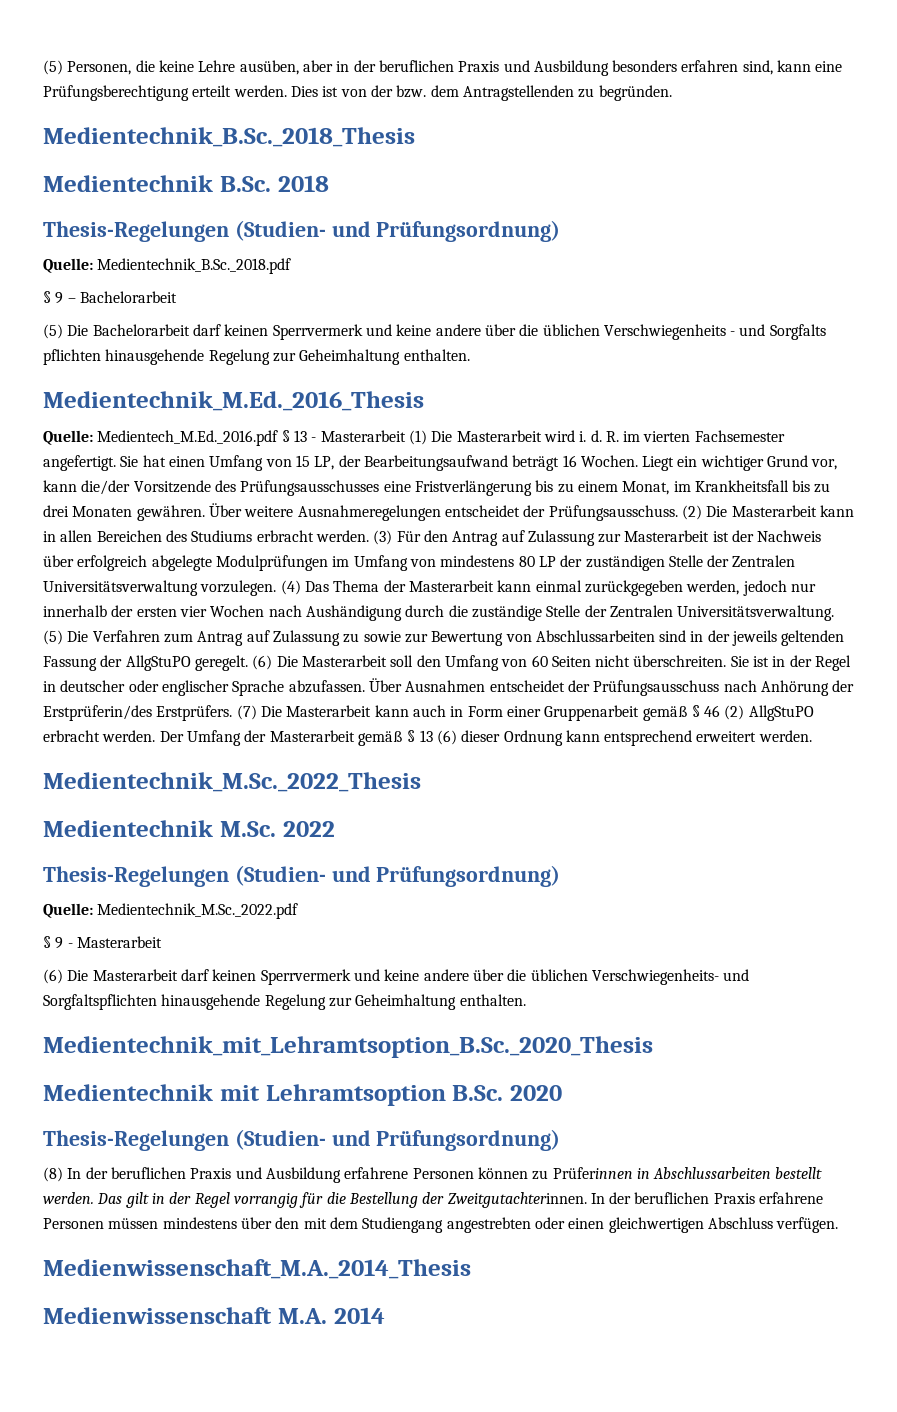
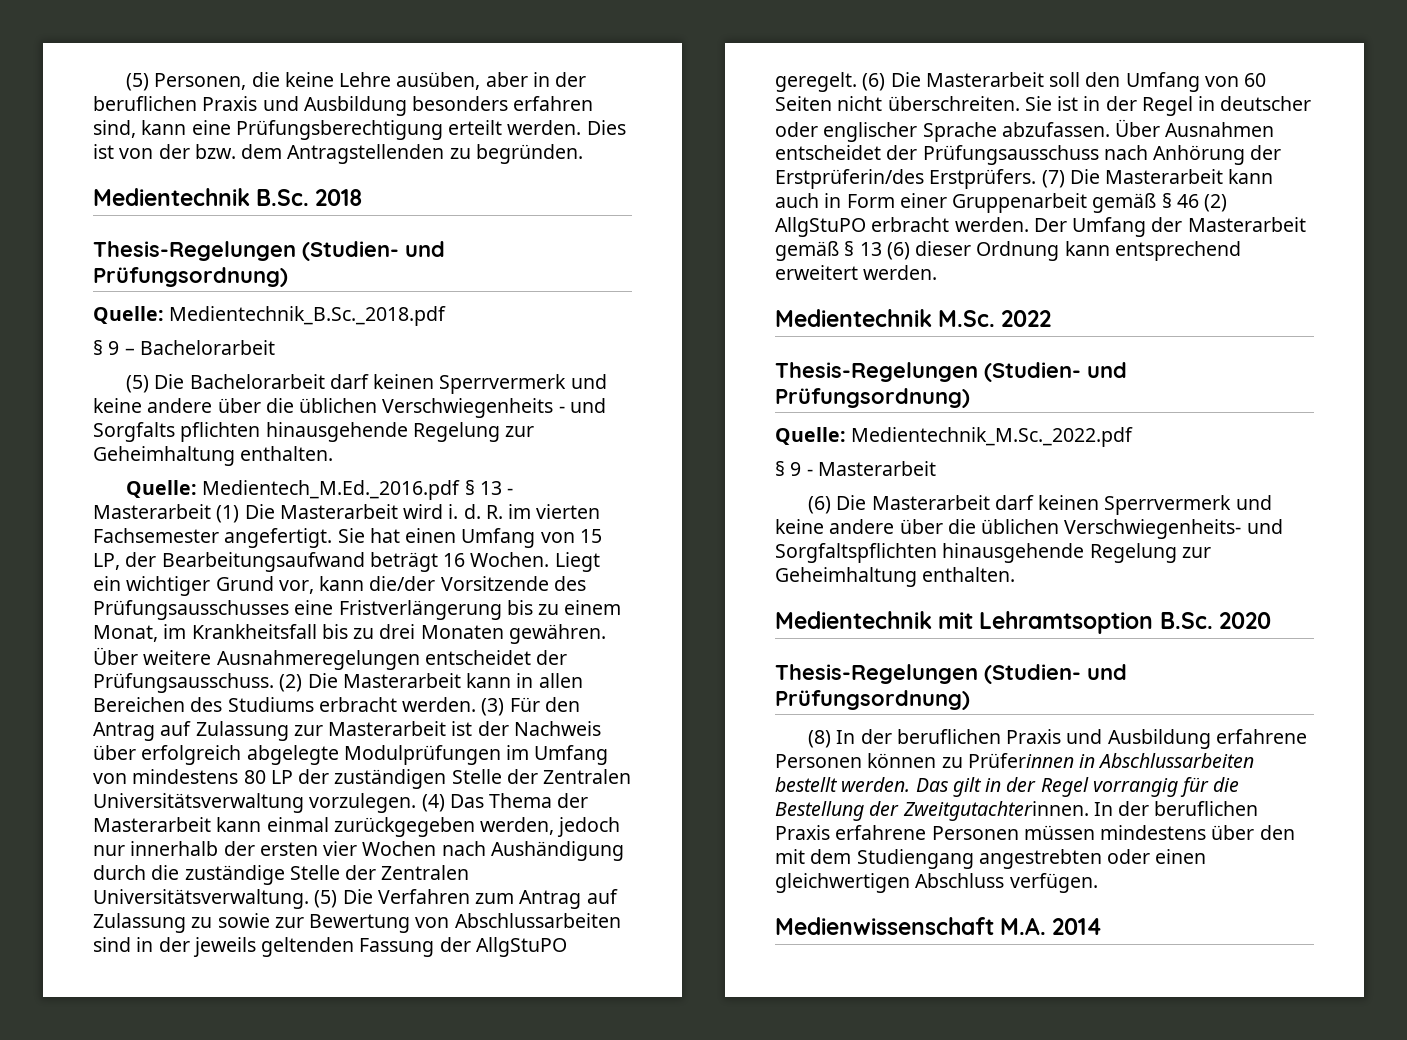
[43,127,415,147] // Medientechnik_B.Sc._2018_Thesis -> (583, 154) none
[43,391,424,411] // Medientechnik_M.Ed._2016_Thesis -> (334, 453) none
[43,772,421,792] // Medientechnik_M.Sc._2022_Thesis -> (938, 272) none
[43,1036,653,1058] // Medientechnik_mit_Lehramtsoption_B.Sc._2020_Thesis -> (1016, 574) none
[43,1259,471,1279] // Medienwissenschaft_M.A._2014_Thesis -> (1098, 883) none

